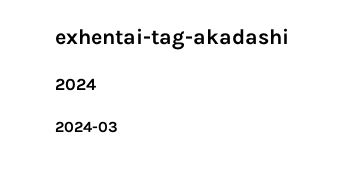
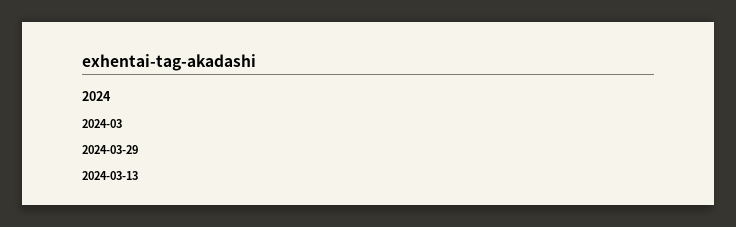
(118, 127) none -> [82,145,138,154] [82,171,138,180] // 2024-03-29 // 2024-03-13

